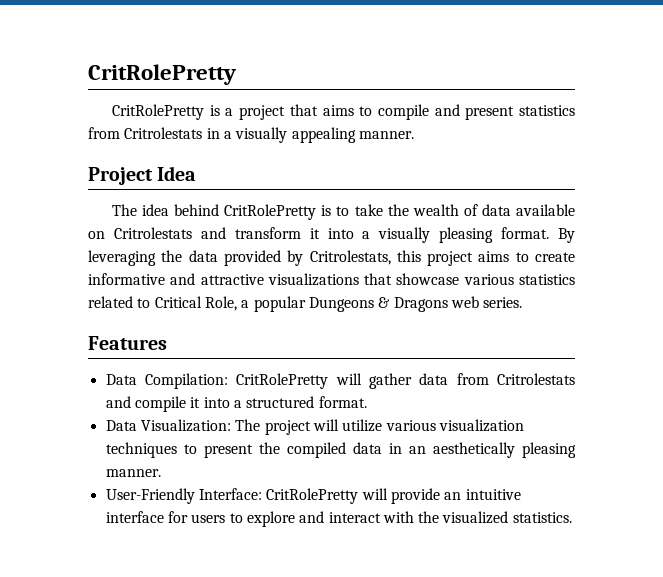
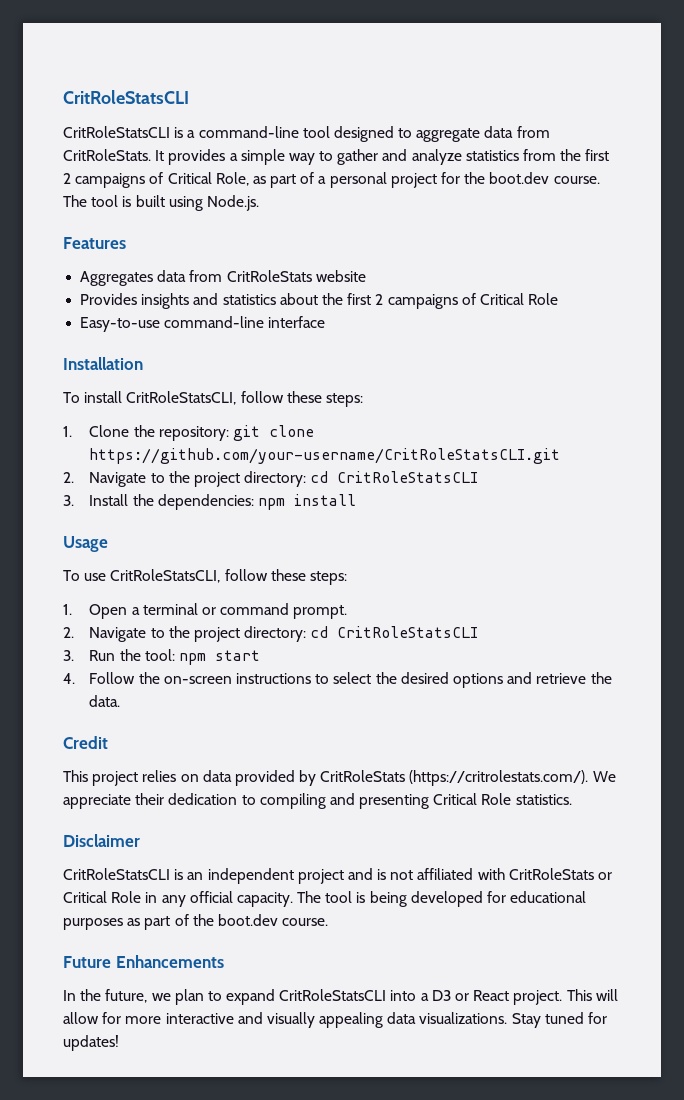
[88,64,236,85] [112,104,575,120] [88,127,414,143] [88,166,197,185] [112,204,575,220] [88,227,575,243] [88,250,575,266] [88,273,575,286] [88,296,523,312] [88,336,167,350] [105,373,575,389] [105,396,367,412] [105,419,524,435] [105,442,576,458] [105,469,161,477] [105,488,521,504] [105,511,572,527] CritRolePretty // CritRolePretty is a project that aims to compile and present statistics from Critrolestats in a visually appealing manner. // Project Idea // The idea behind CritRolePretty is to take the wealth of data available on Critrolestats and transform it into a visually pleasing format. By leveraging the data provided by Critrolestats, this project aims to create informative and attractive visualizations that showcase various statistics related to Critical Role, a popular Dungeons & Dragons web series. // Features // Data Compilation: CritRolePretty will gather data from Critrolestats and compile it into a structured format. // Data Visualization: The project will utilize various visualization techniques to present the compiled data in an aesthetically pleasing manner. // User-Friendly Interface: CritRolePretty will provide an intuitive interface for users to explore and interact with the visualized statistics. -> [63,90,189,104] [63,126,550,142] [63,149,610,165] [63,172,600,188] [63,195,259,211] [63,237,126,249] [80,270,366,286] [80,293,559,309] [80,316,326,332] [63,357,143,370] [63,391,363,407] [63,425,315,441] [89,448,561,464] [63,471,479,487] [63,494,357,510] [63,536,108,552] [63,569,347,585] [63,603,348,619] [63,626,479,642] [63,649,261,665] [63,672,612,688] [89,695,121,707] [63,736,108,749] [63,770,616,786] [63,793,572,809] [63,834,140,847] [63,868,613,884] [63,891,587,907] [63,914,329,930] [63,955,224,968] [63,989,618,1005] [63,1012,608,1028] [63,1035,119,1051] CritRoleStatsCLI // CritRoleStatsCLI is a command-line tool designed to aggregate data from CritRoleStats. It provides a simple way to gather and analyze statistics from the first 2 campaigns of Critical Role, as part of a personal project for the boot.dev course. The tool is built using Node.js. // Features // Aggregates data from CritRoleStats website // Provides insights and statistics about the first 2 campaigns of Critical Role // Easy-to-use command-line interface // Installation // To install CritRoleStatsCLI, follow these steps: // 1. Clone the repository: git clone https://github.com/your-username/CritRoleStatsCLI.git // 2. Navigate to the project directory: cd CritRoleStatsCLI // 3. Install the dependencies: npm install // Usage // To use CritRoleStatsCLI, follow these steps: // 1. Open a terminal or command prompt. // 2. Navigate to the project directory: cd CritRoleStatsCLI // 3. Run the tool: npm start // 4. Follow the on-screen instructions to select the desired options and retrieve the data. // Credit // This project relies on data provided by CritRoleStats (https://critrolestats.com/). We appreciate their dedication to compiling and presenting Critical Role statistics. // Disclaimer // CritRoleStatsCLI is an independent project and is not affiliated with CritRoleStats or Critical Role in any official capacity. The tool is being developed for educational purposes as part of the boot.dev course. // Future Enhancements // In the future, we plan to expand CritRoleStatsCLI into a D3 or React project. This will allow for more interactive and visually appealing data visualizations. Stay tuned for updates!

